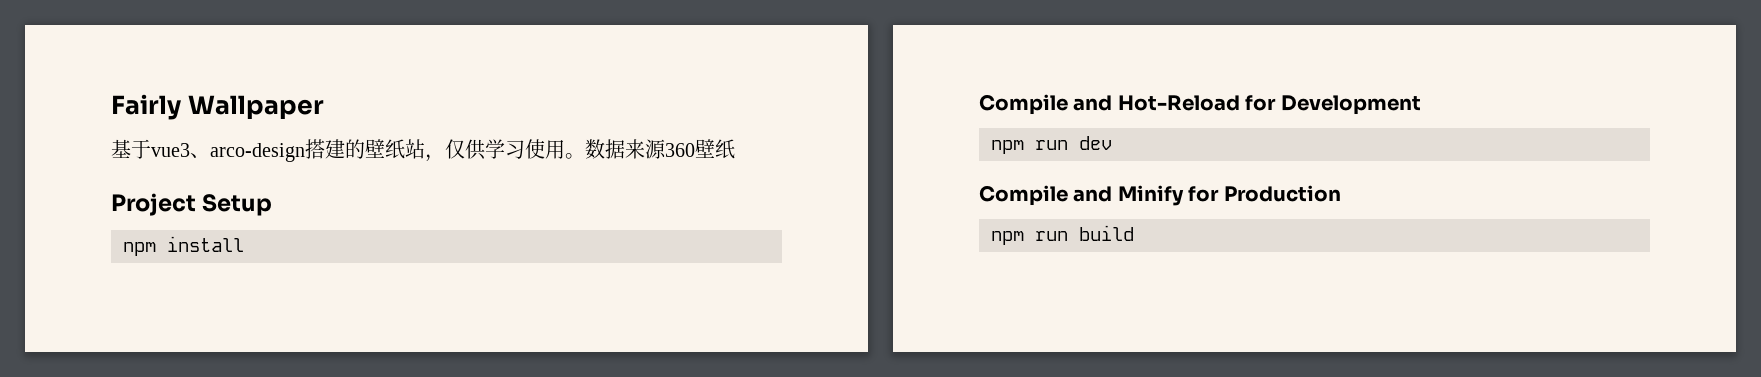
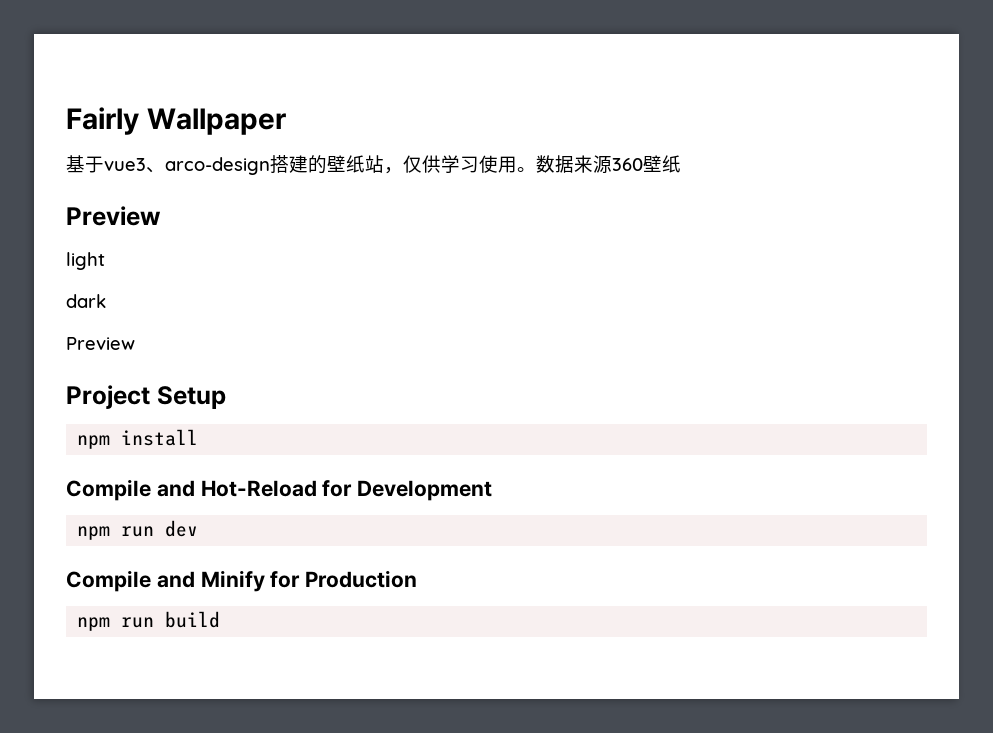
(735, 149) none -> [66,206,161,226] [66,252,105,270] [66,294,106,308] [66,337,135,350] // Preview // light // dark // Preview

